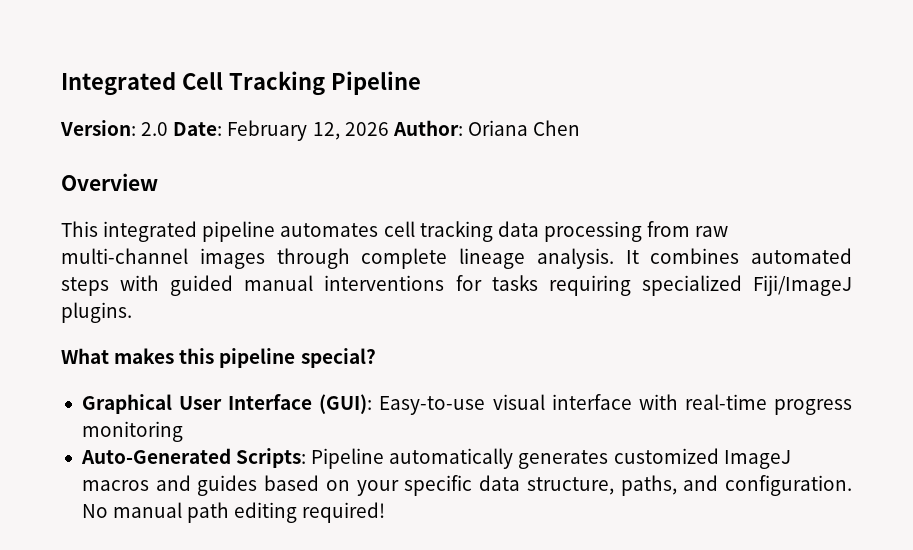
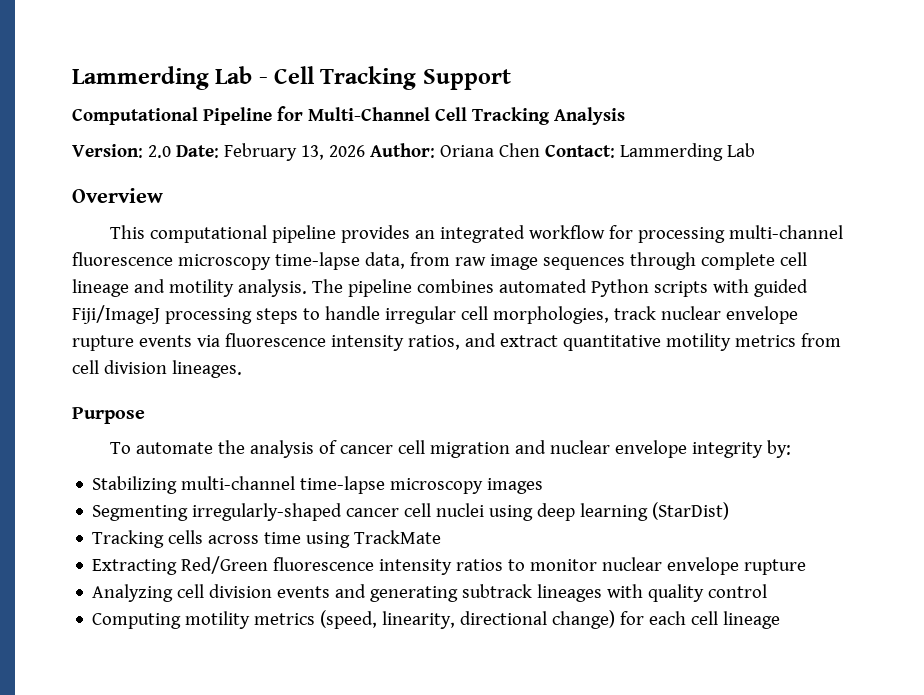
[61,71,421,96] Integrated Cell Tracking Pipeline -> [72,66,511,90] [72,106,625,125] Lammerding Lab - Cell Tracking Support // Computational Pipeline for Multi-Channel Cell Tracking Analysis
[312,122,340,140] 12, -> [300,145,324,160] 13,
(581, 128) none -> [544,143,755,161] Contact: Lammerding Lab
[103,221,729,242] [61,248,852,269] [61,275,852,296] [61,302,132,323] [61,348,376,368] [81,394,853,415] [81,421,183,442] [80,448,791,469] [81,475,853,496] [81,502,386,523] integrated pipeline automates cell tracking data processing from raw multi-channel images through complete lineage analysis. It combines automated steps with guided manual interventions for tasks requiring specialized Fiji/ImageJ plugins. // What makes this pipeline special? // Graphical User Interface (GUI): Easy-to-use visual interface with real-time progress monitoring // Auto-Generated Scripts: Pipeline automatically generates customized ImageJ macros and guides based on your specific data structure, paths, and configuration. No manual path editing required! -> [150,225,844,243] [72,252,807,270] [72,279,808,297] [72,305,798,324] [72,333,841,351] [72,360,242,378] [72,407,145,424] [110,440,792,458] [92,476,544,494] [92,502,730,521] [92,530,442,548] [92,556,807,575] [92,584,768,602] [92,610,781,629] computational pipeline provides an integrated workflow for processing multi-channel fluorescence microscopy time-lapse data, from raw image sequences through complete cell lineage and motility analysis. The pipeline combines automated Python scripts with guided Fiji/ImageJ processing steps to handle irregular cell morphologies, track nuclear envelope rupture events via fluorescence intensity ratios, and extract quantitative motility metrics from cell division lineages. // Purpose // To automate the analysis of cancer cell migration and nuclear envelope integrity by: // Stabilizing multi-channel time-lapse microscopy images // Segmenting irregularly-shaped cancer cell nuclei using deep learning (StarDist) // Tracking cells across time using TrackMate // Extracting Red/Green fluorescence intensity ratios to monitor nuclear envelope rupture // Analyzing cell division events and generating subtrack lineages with quality control // Computing motility metrics (speed, linearity, directional change) for each cell lineage

